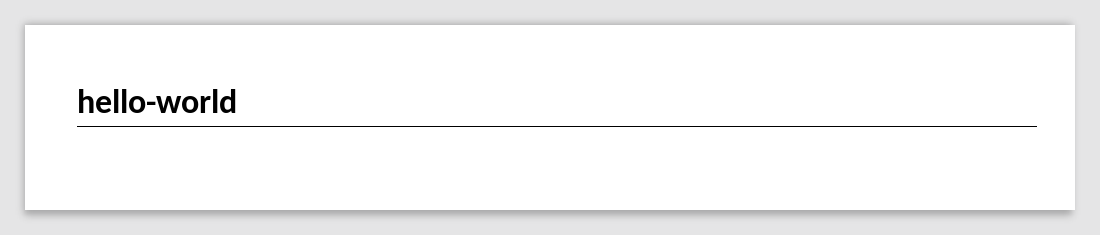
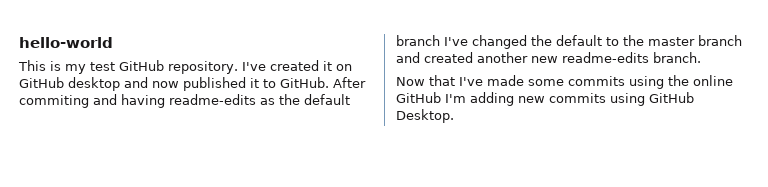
(237, 101) none -> [18,60,352,74] [19,77,366,91] [19,94,350,108] [396,35,742,49] [396,52,701,63] [396,75,733,89] [396,92,694,106] [396,109,454,123] // This is my test GitHub repository. I've created it on GitHub desktop and now published it to GitHub. After commiting and having readme-edits as the default branch I've changed the default to the master branch and created another new readme-edits branch. // Now that I've made some commits using the online GitHub I'm adding new commits using GitHub Desktop.

